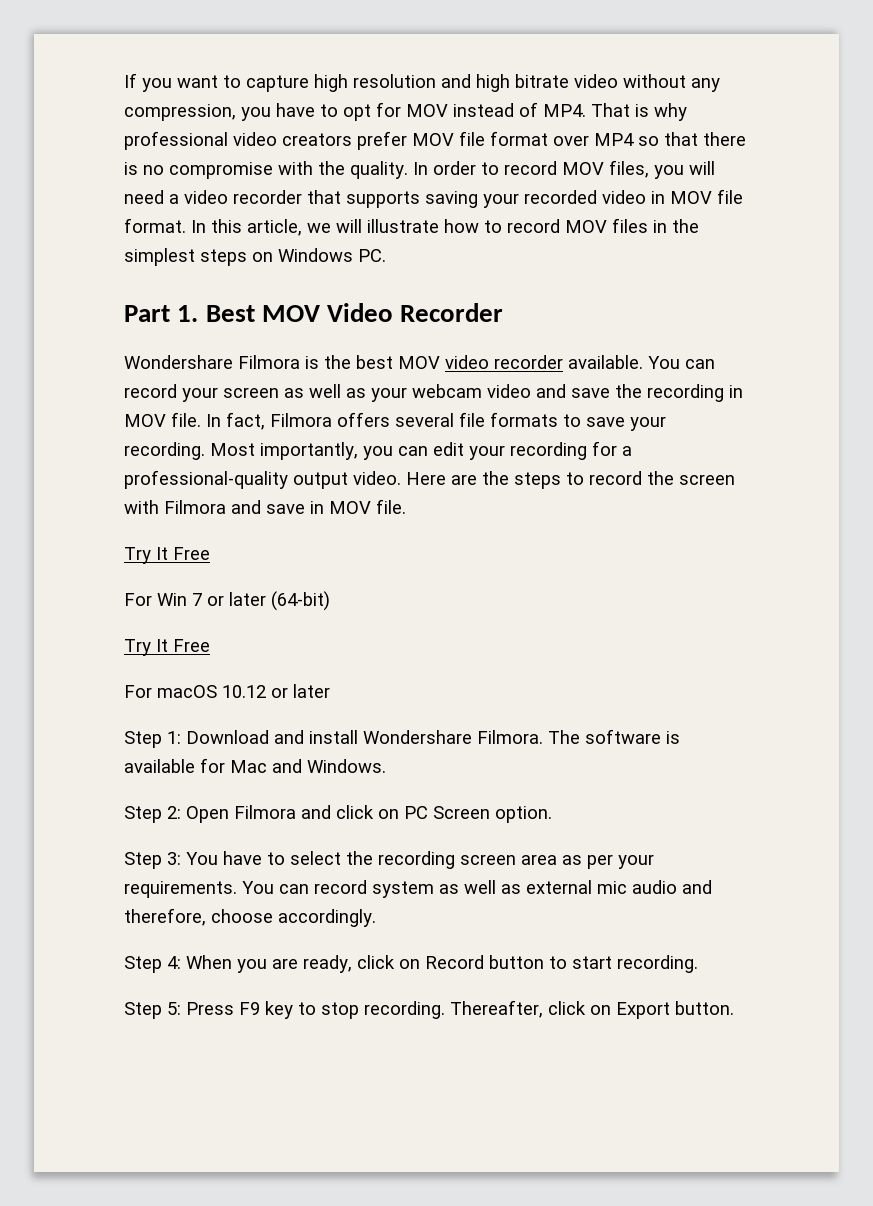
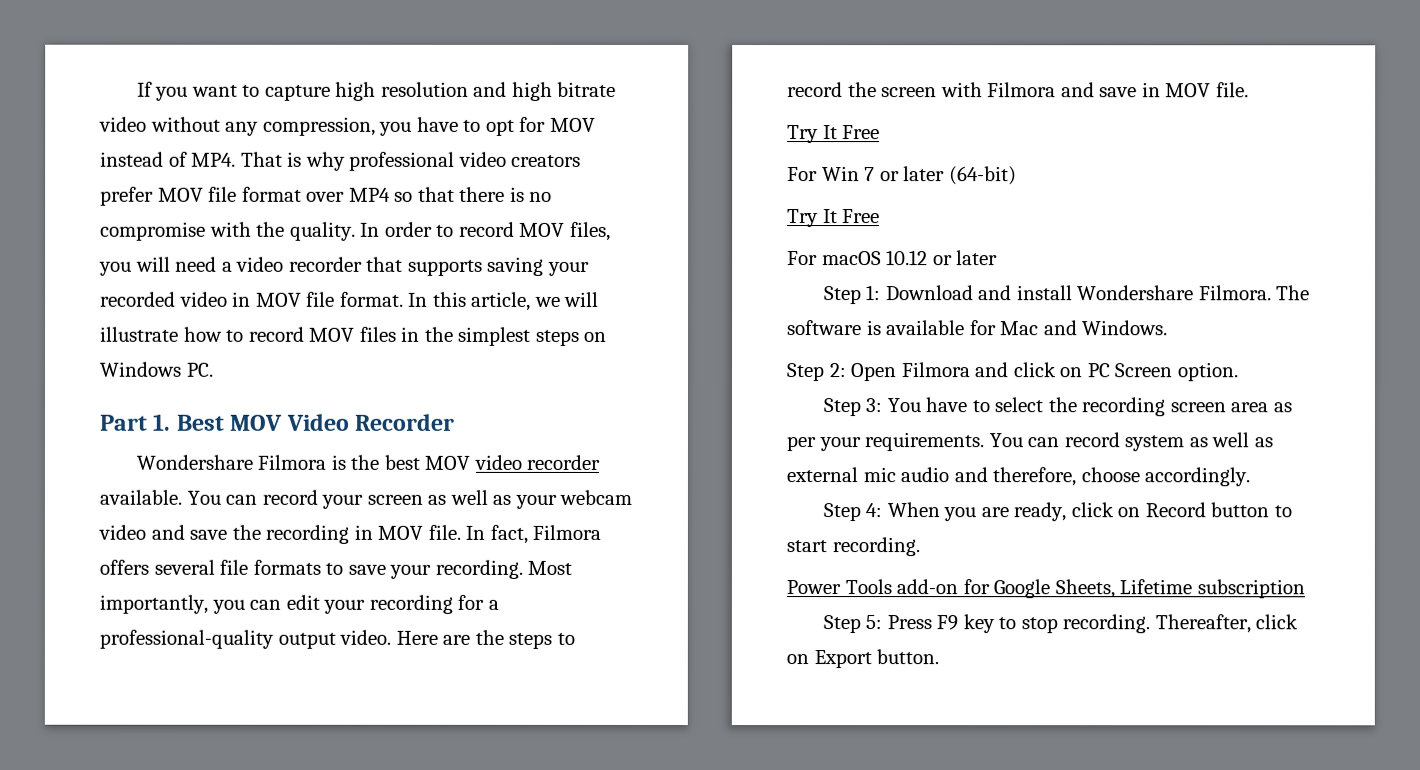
(698, 964) none -> [786,579,1305,599] // Power Tools add-on for Google Sheets, Lifetime subscription

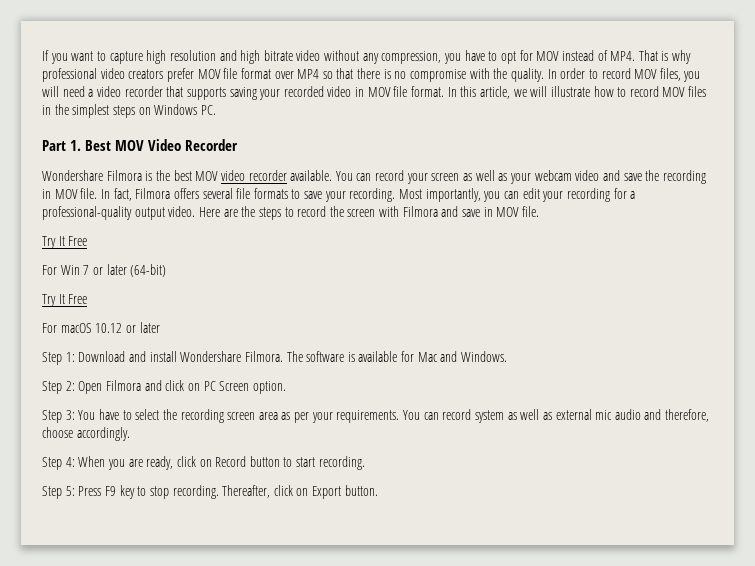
[786,579,1305,599] // Power Tools add-on for Google Sheets, Lifetime subscription -> (365, 463) none

